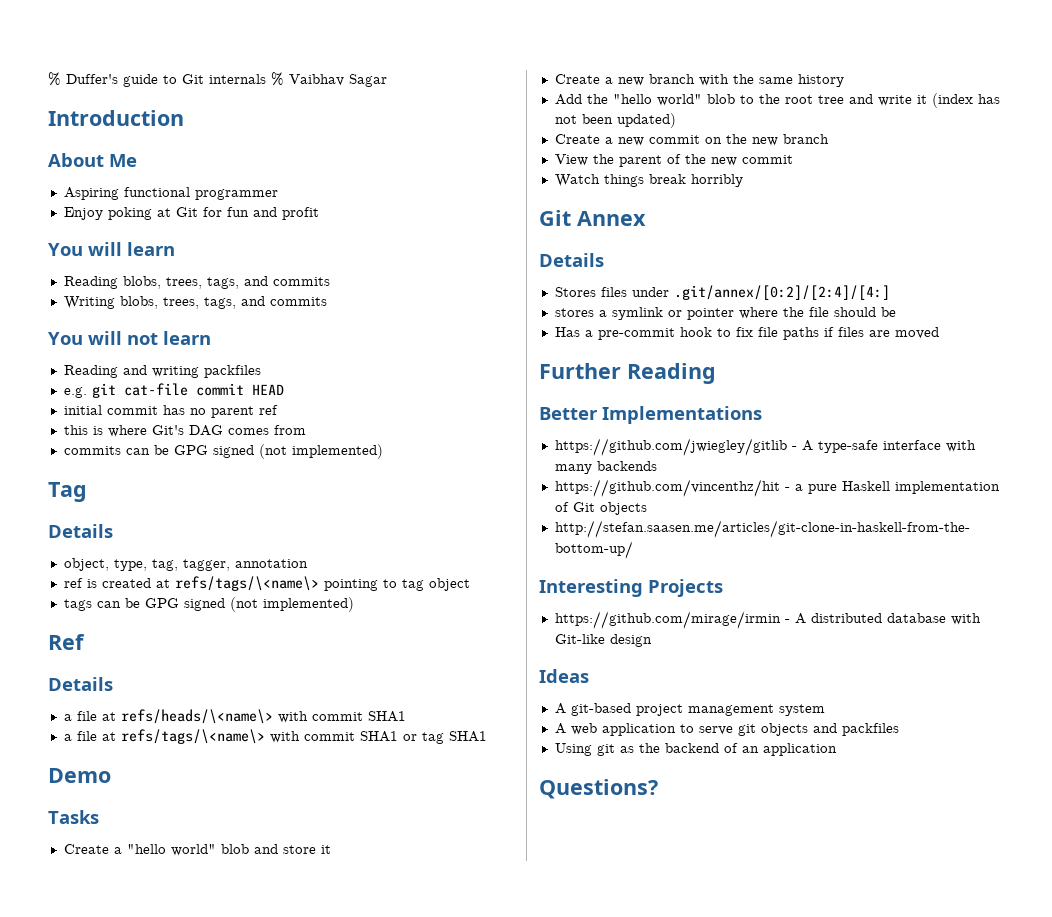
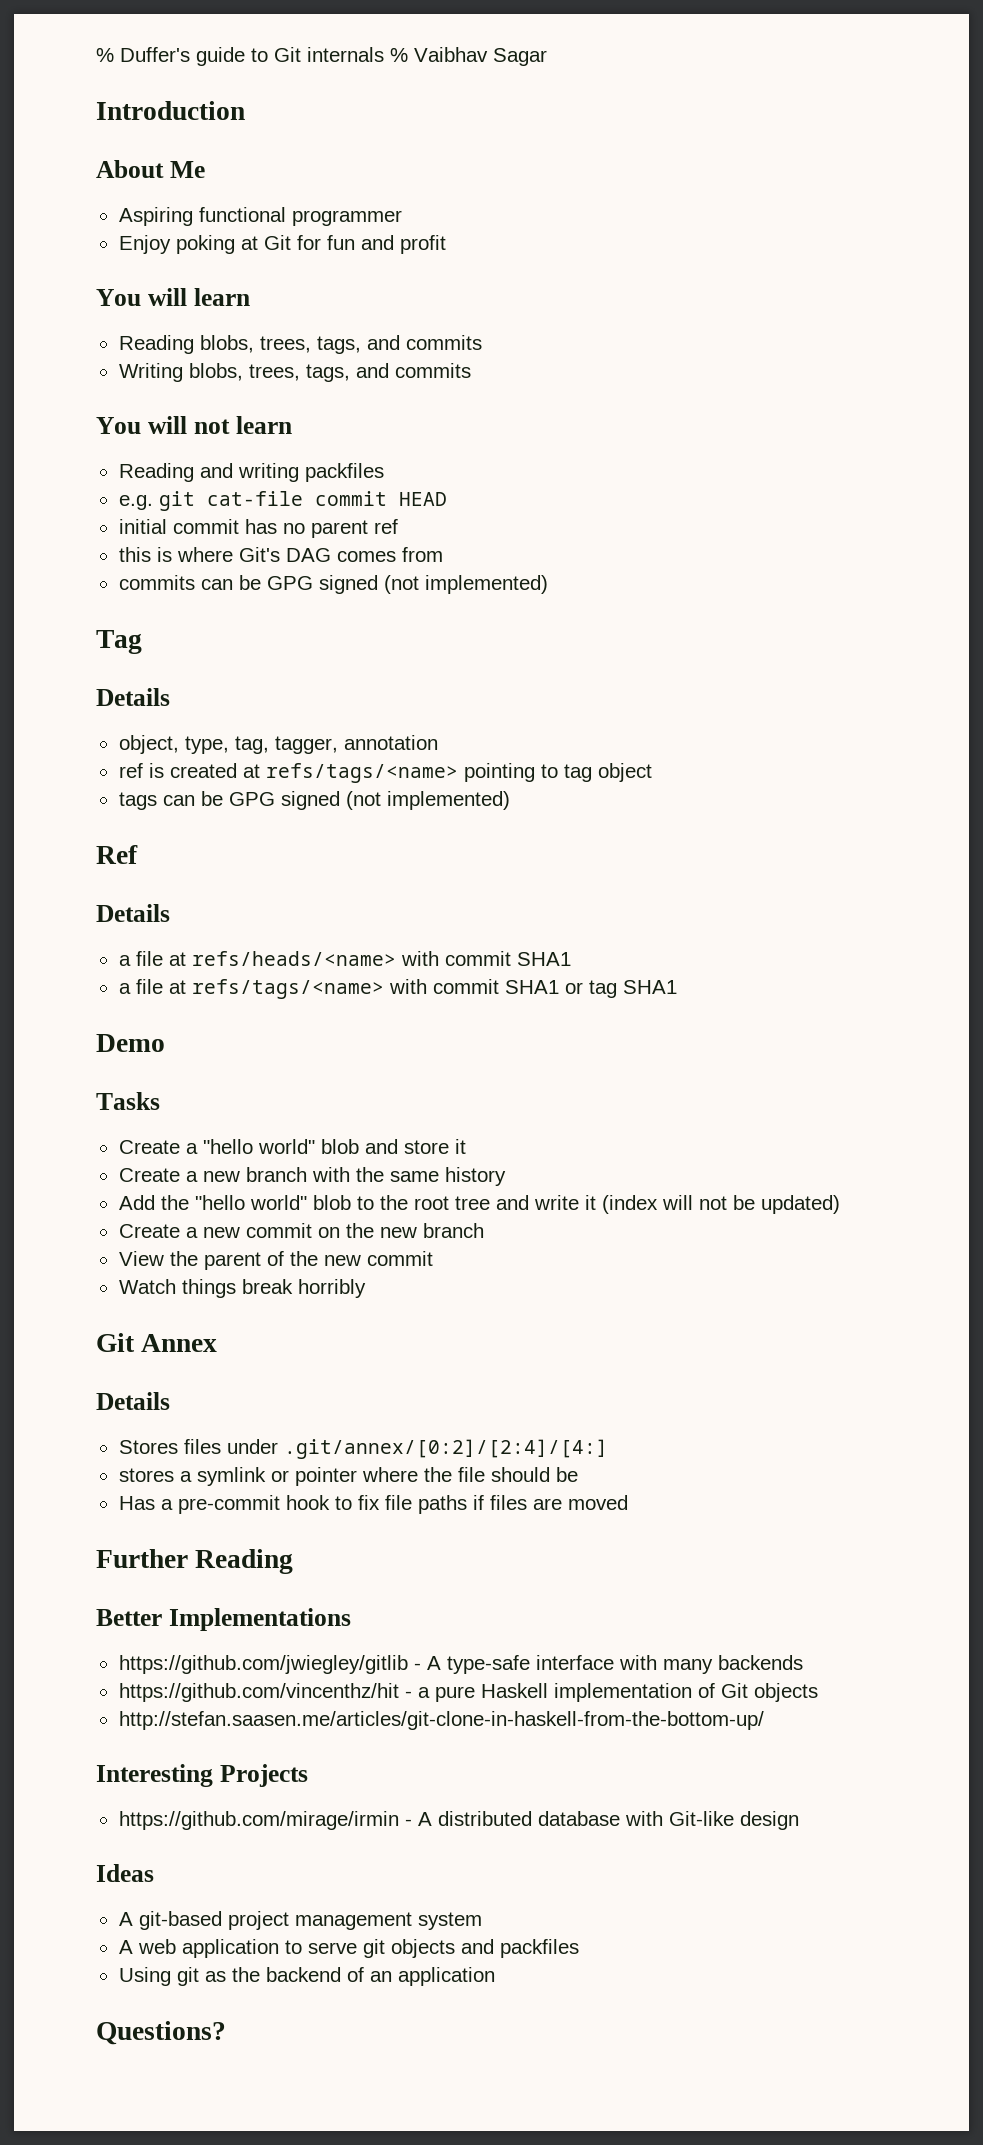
[174,576,319,591] refs/tags/\<name\> -> [265,763,458,783] refs/tags/<name>
[120,709,273,724] refs/heads/\<name\> -> [191,951,396,966] refs/heads/<name>
[120,729,265,744] refs/tags/\<name\> -> [191,979,384,999] refs/tags/<name>
[977,94,1000,104] [554,114,613,124] has not been -> [661,1195,755,1210] will not be

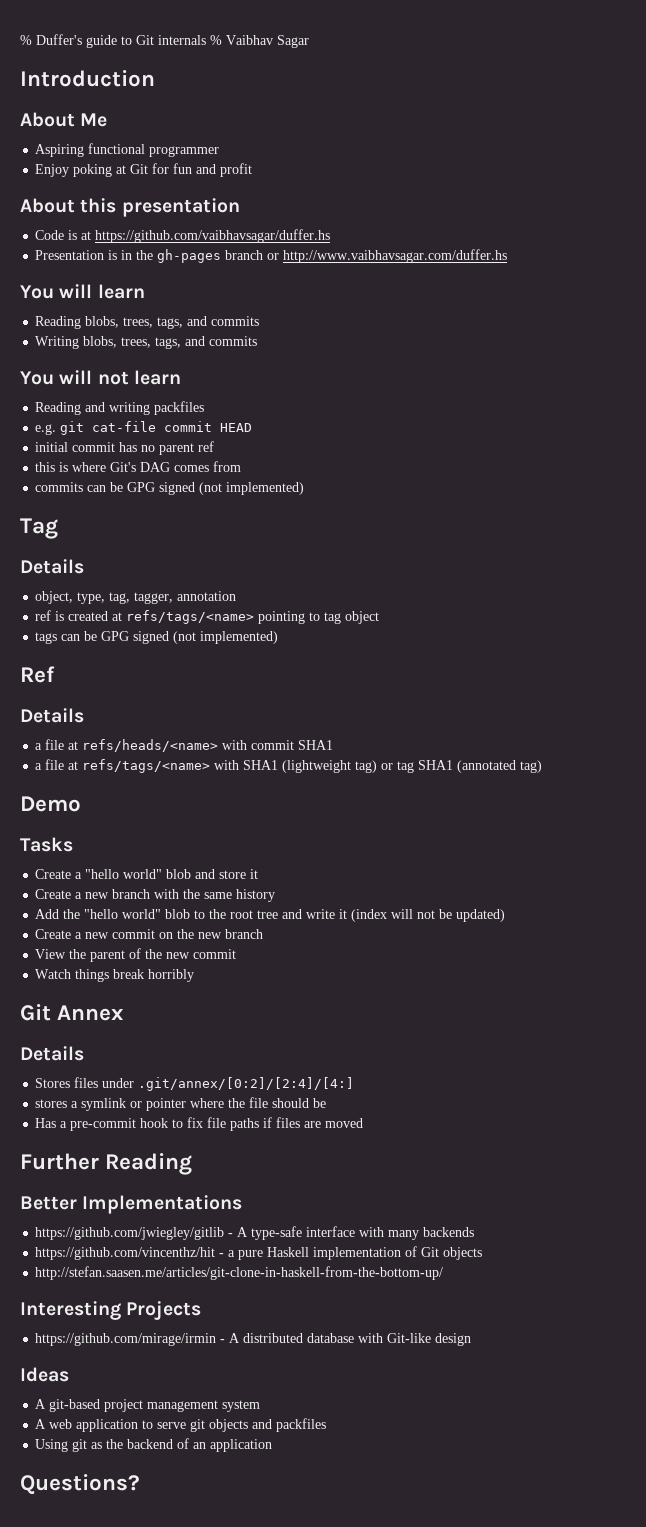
(446, 244) none -> [20,198,240,217] [35,229,331,243] [35,249,508,263] // About this presentation // Code is at https://github.com/vaibhavsagar/duffer.hs // Presentation is in the gh-pages branch or http://www.vaibhavsagar.com/duffer.hs
[432,979,559,994] commit SHA1 -> [243,760,378,773] SHA1 (lightweight tag)
(677, 987) none -> [457,760,543,773] (annotated tag)

